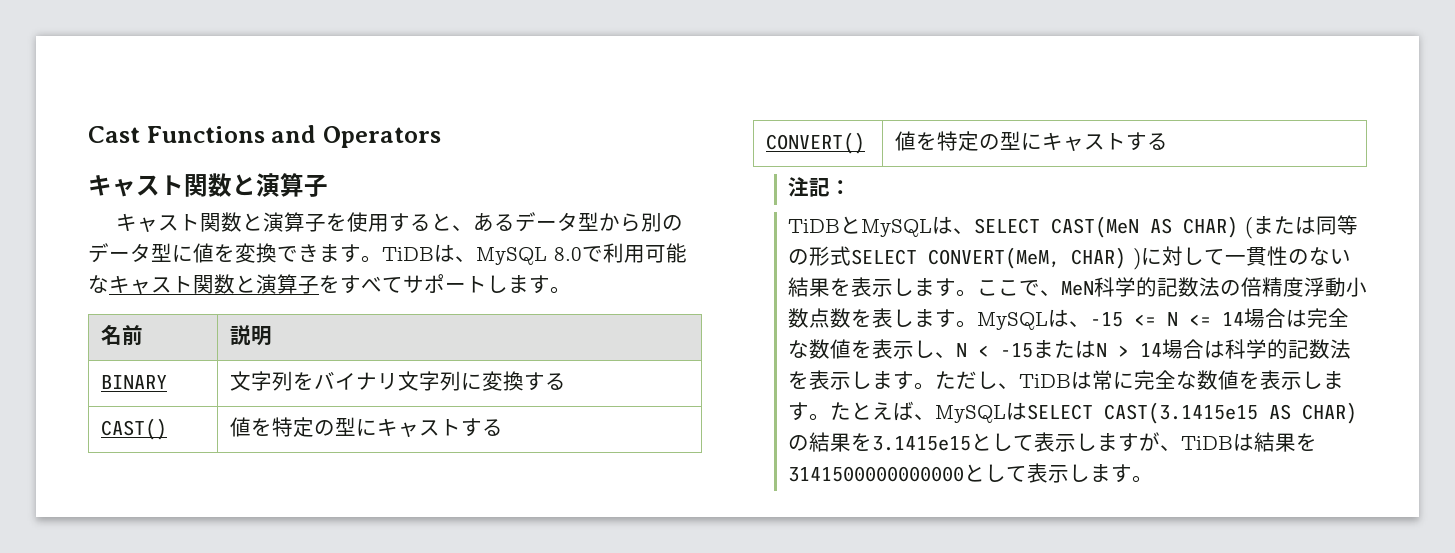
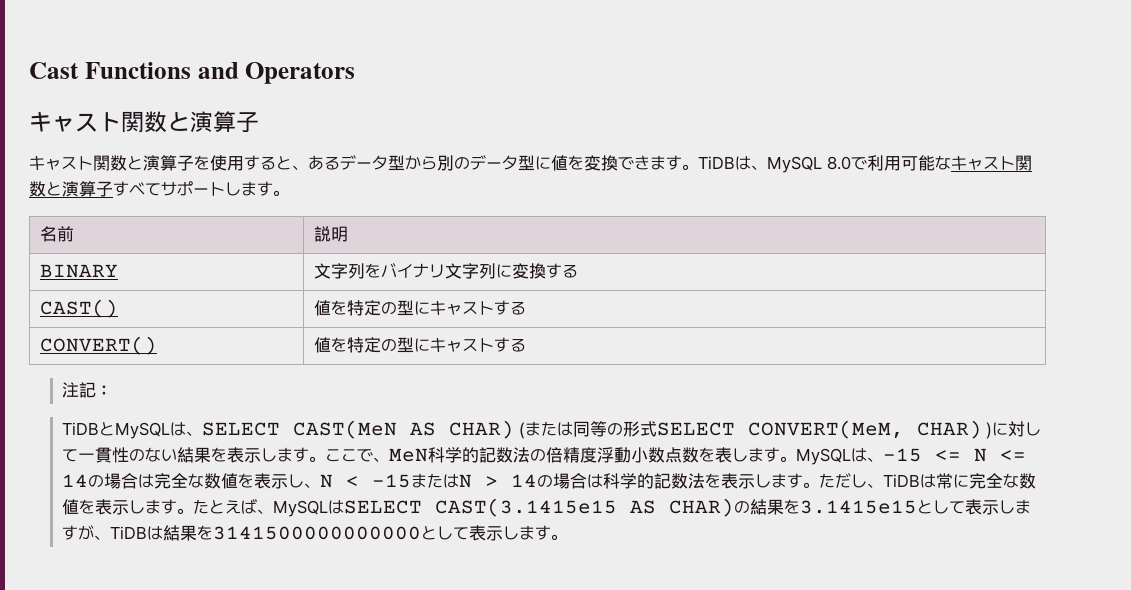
[319,275,340,293] を -> (113, 189) none
(1244, 319) none -> [88,475,105,488] の
(1162, 350) none -> [537,475,554,488] の

